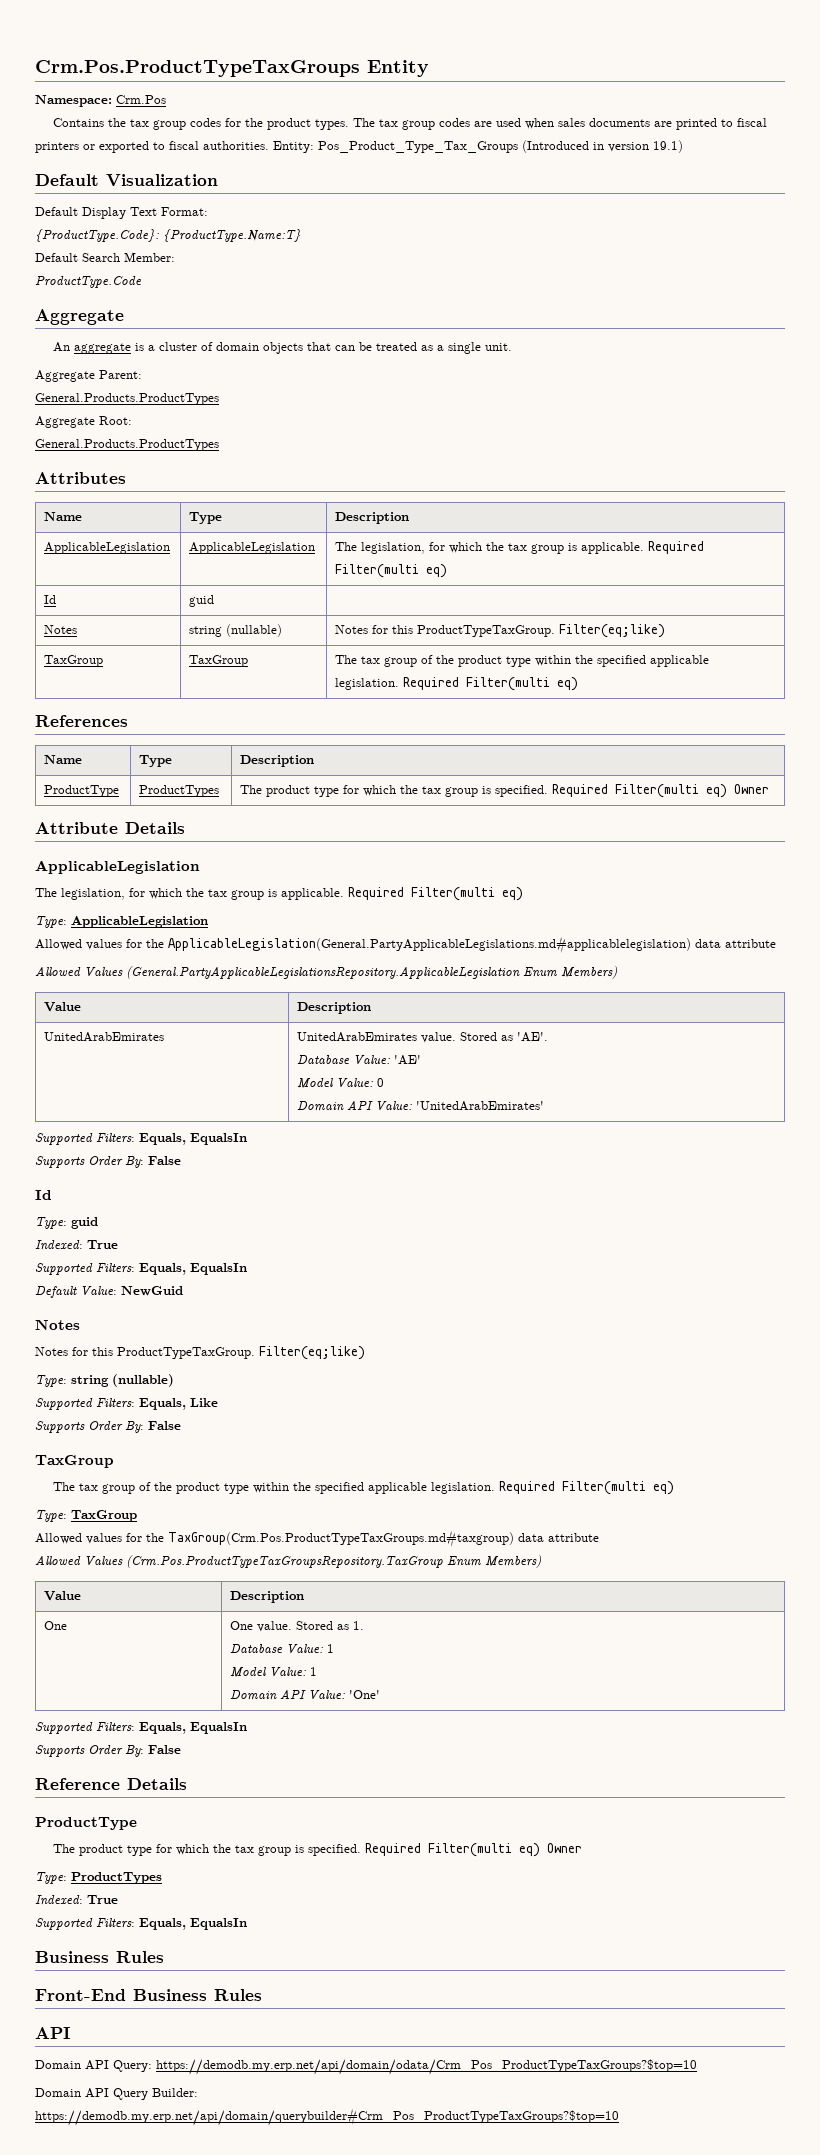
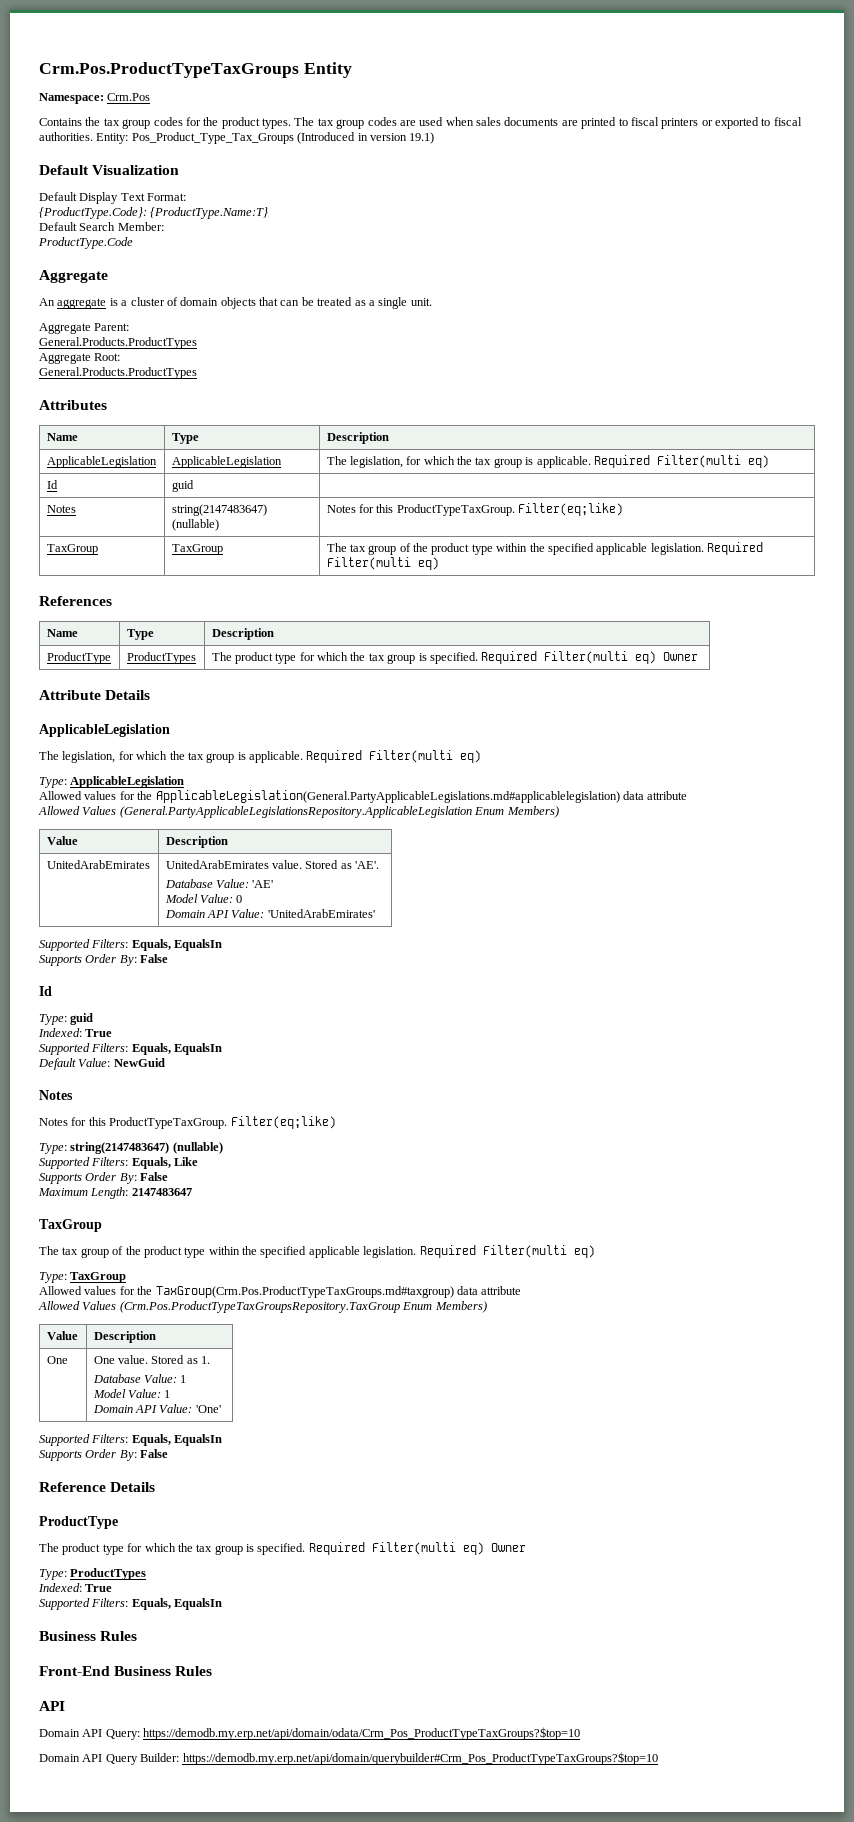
[189,626,223,637] string -> [171,504,267,516] string(2147483647)
[71,1375,109,1387] string -> [70,1142,170,1154] string(2147483647)
(181, 1425) none -> [38,1187,192,1199] // Maximum Length: 2147483647

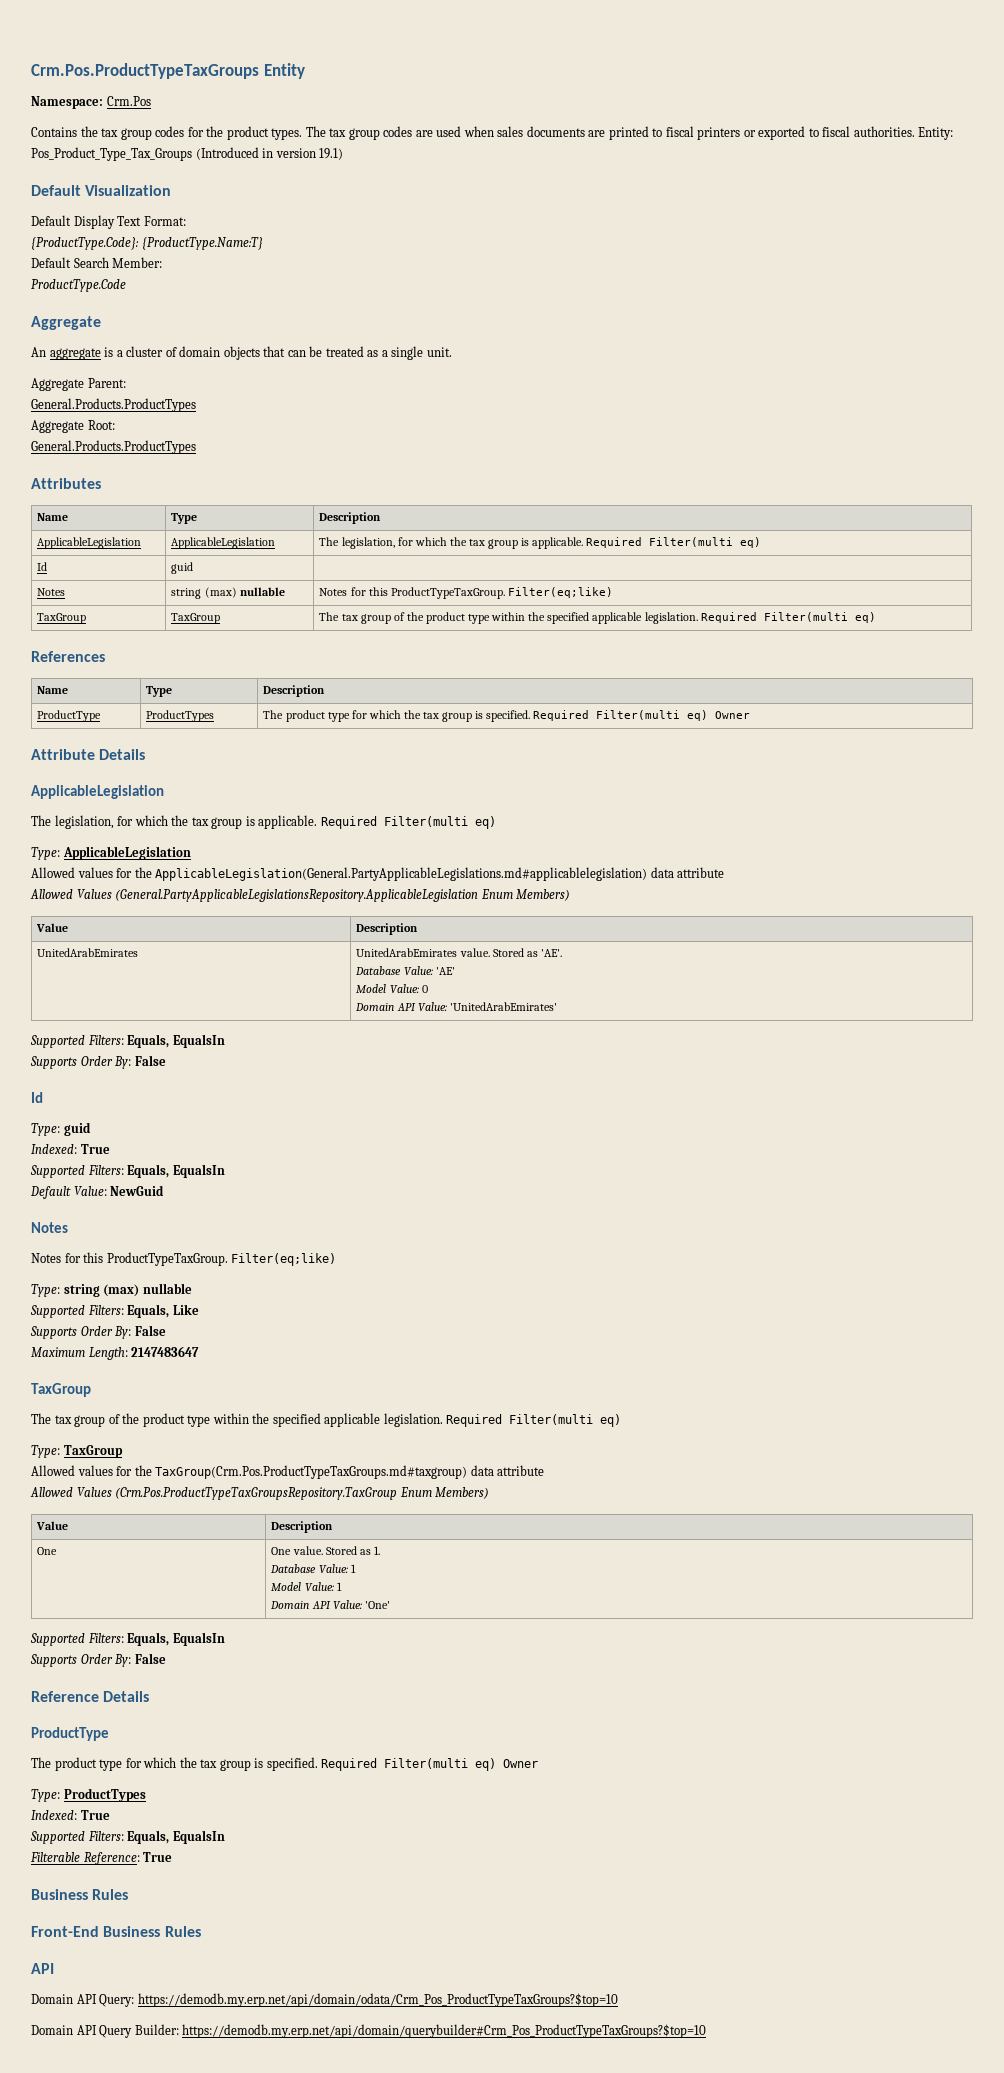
[171,504,267,516] [171,519,219,531] string(2147483647) (nullable) -> [171,587,285,599] string (max) nullable
[70,1142,223,1154] string(2147483647) (nullable) -> [63,1283,192,1297] string (max) nullable
(223, 1604) none -> [30,1852,173,1865] // Filterable Reference: True

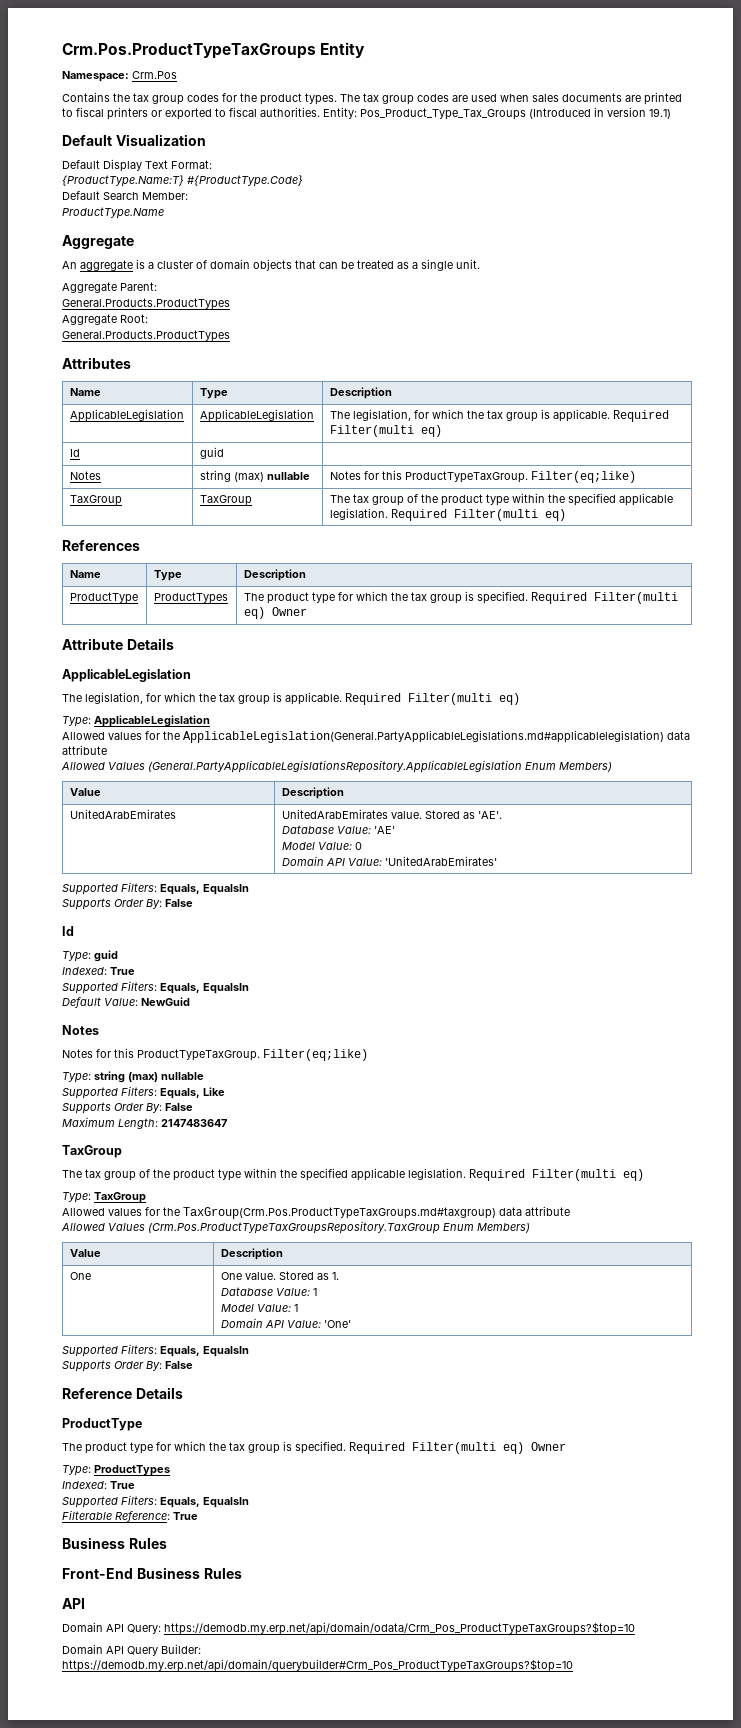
[31,237,139,250] {ProductType.Code}: -> (212, 164) none
(263, 243) none -> [187,175,303,187] #{ProductType.Code}
[31,279,126,292] ProductType.Code -> [62,207,164,219] ProductType.Name

